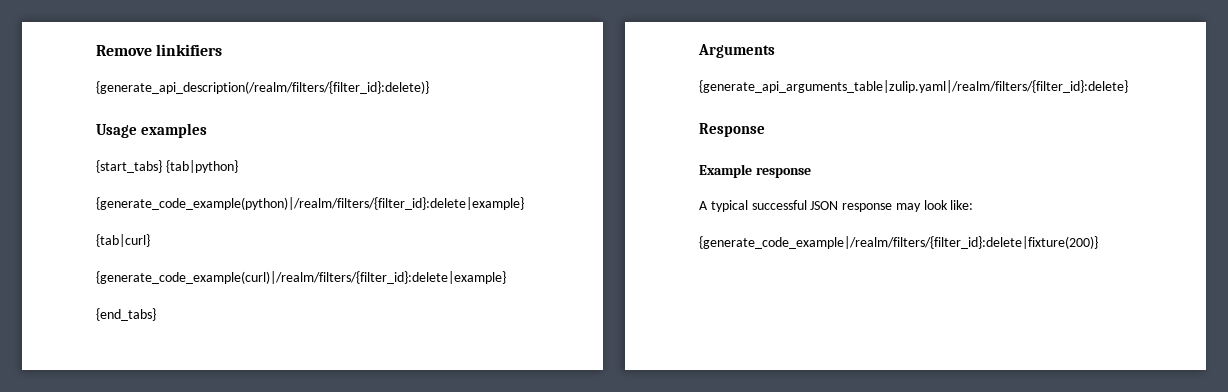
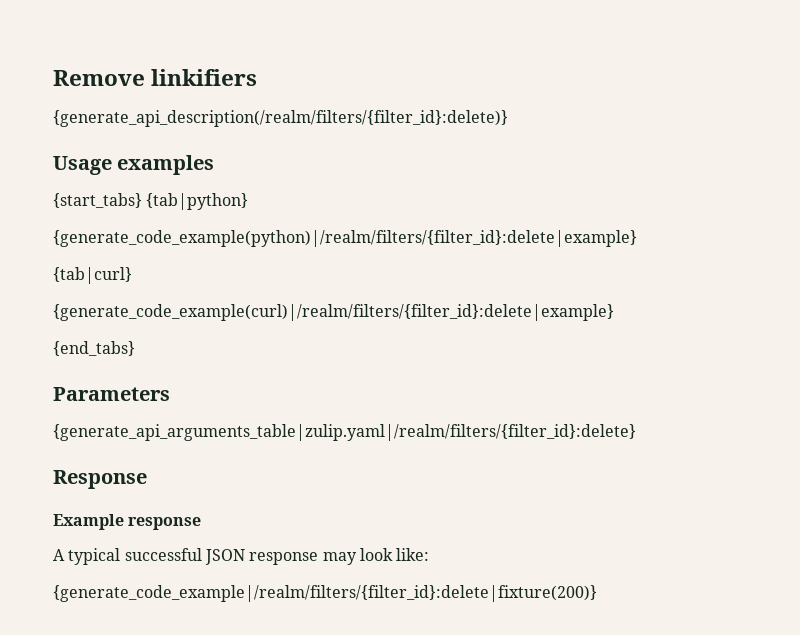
[698,44,775,58] Arguments -> [53,387,170,401] Parameters

